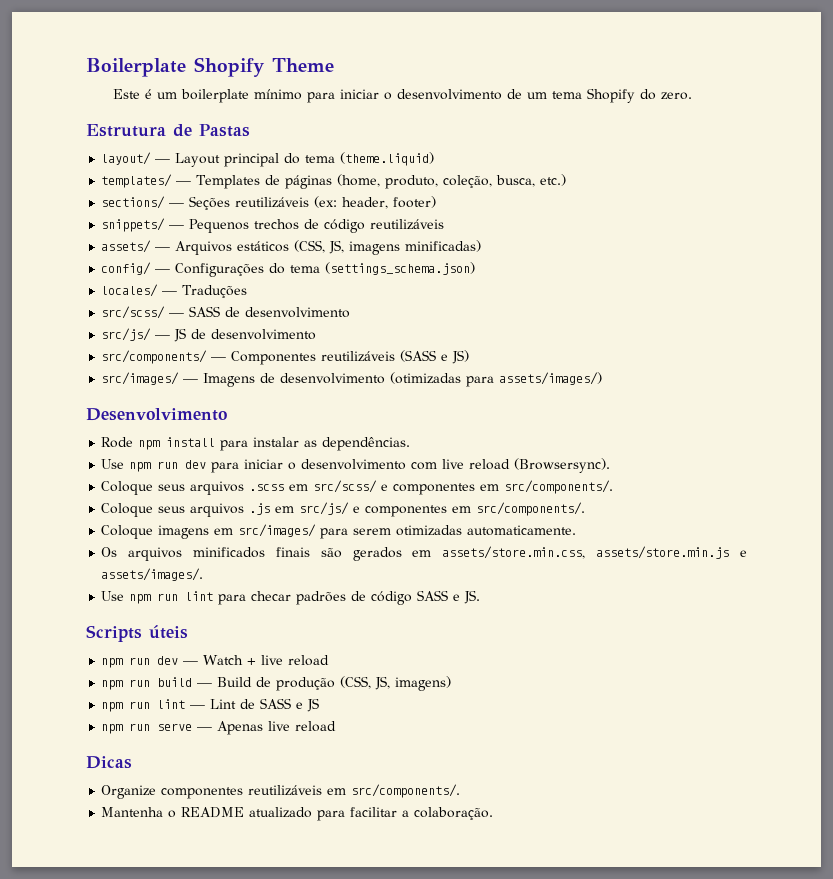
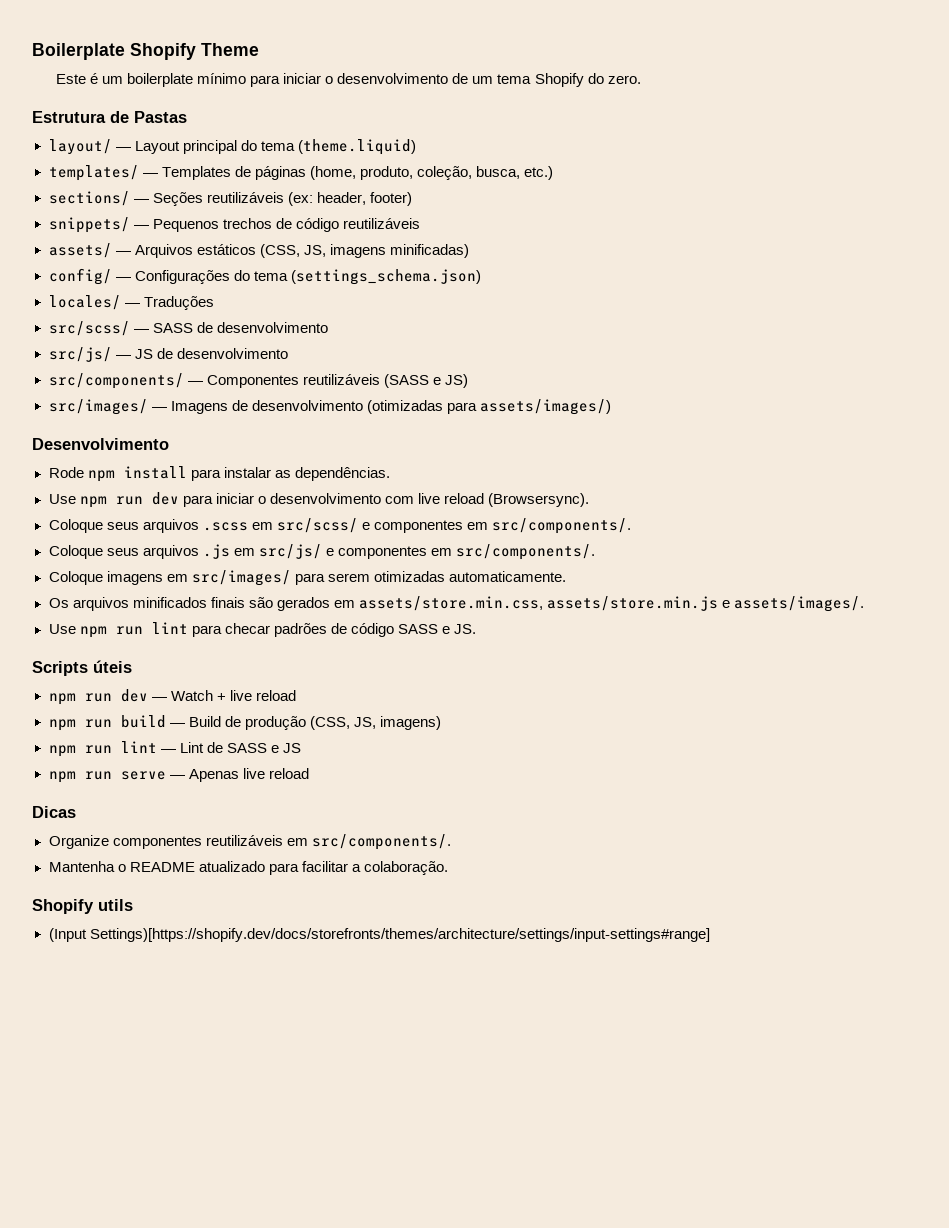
(494, 813) none -> [32,899,133,914] [48,928,710,942] // Shopify utils // (Input Settings)[https://shopify.dev/docs/storefronts/themes/architecture/settings/input-settings#range]

